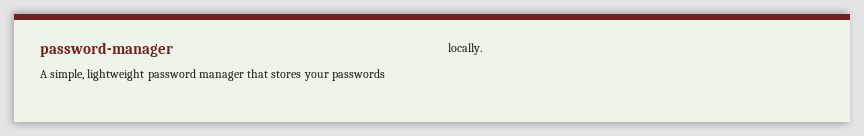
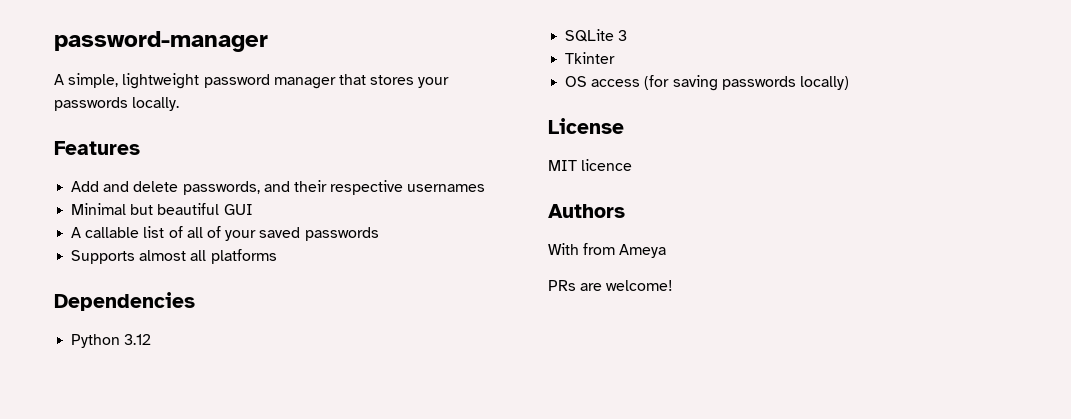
(482, 49) none -> [54,141,140,155] [71,180,486,195] [71,203,253,215] [71,226,379,241] [71,249,277,264] [54,292,195,311] [71,334,152,348] [565,29,628,42] [565,52,616,64] [565,75,849,91] [548,118,624,134] [548,159,633,171] [548,204,625,218] [548,243,667,258] [548,280,674,291] // Features // Add and delete passwords, and their respective usernames // Minimal but beautiful GUI // A callable list of all of your saved passwords // Supports almost all platforms // Dependencies // Python 3.12 // SQLite 3 // Tkinter // OS access (for saving passwords locally) // License // MIT licence // Authors // With from Ameya // PRs are welcome!

